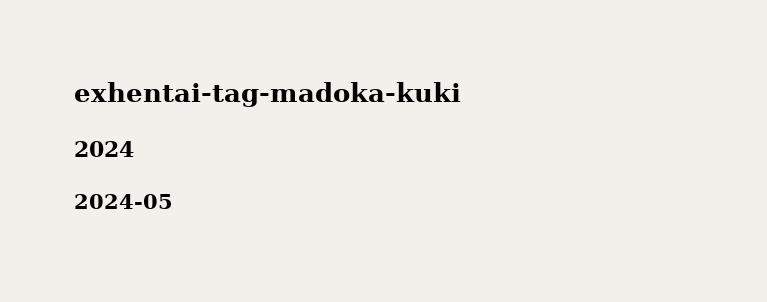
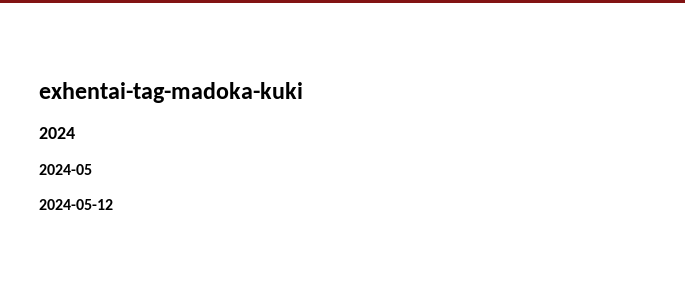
(173, 201) none -> [39,199,113,210] // 2024-05-12

